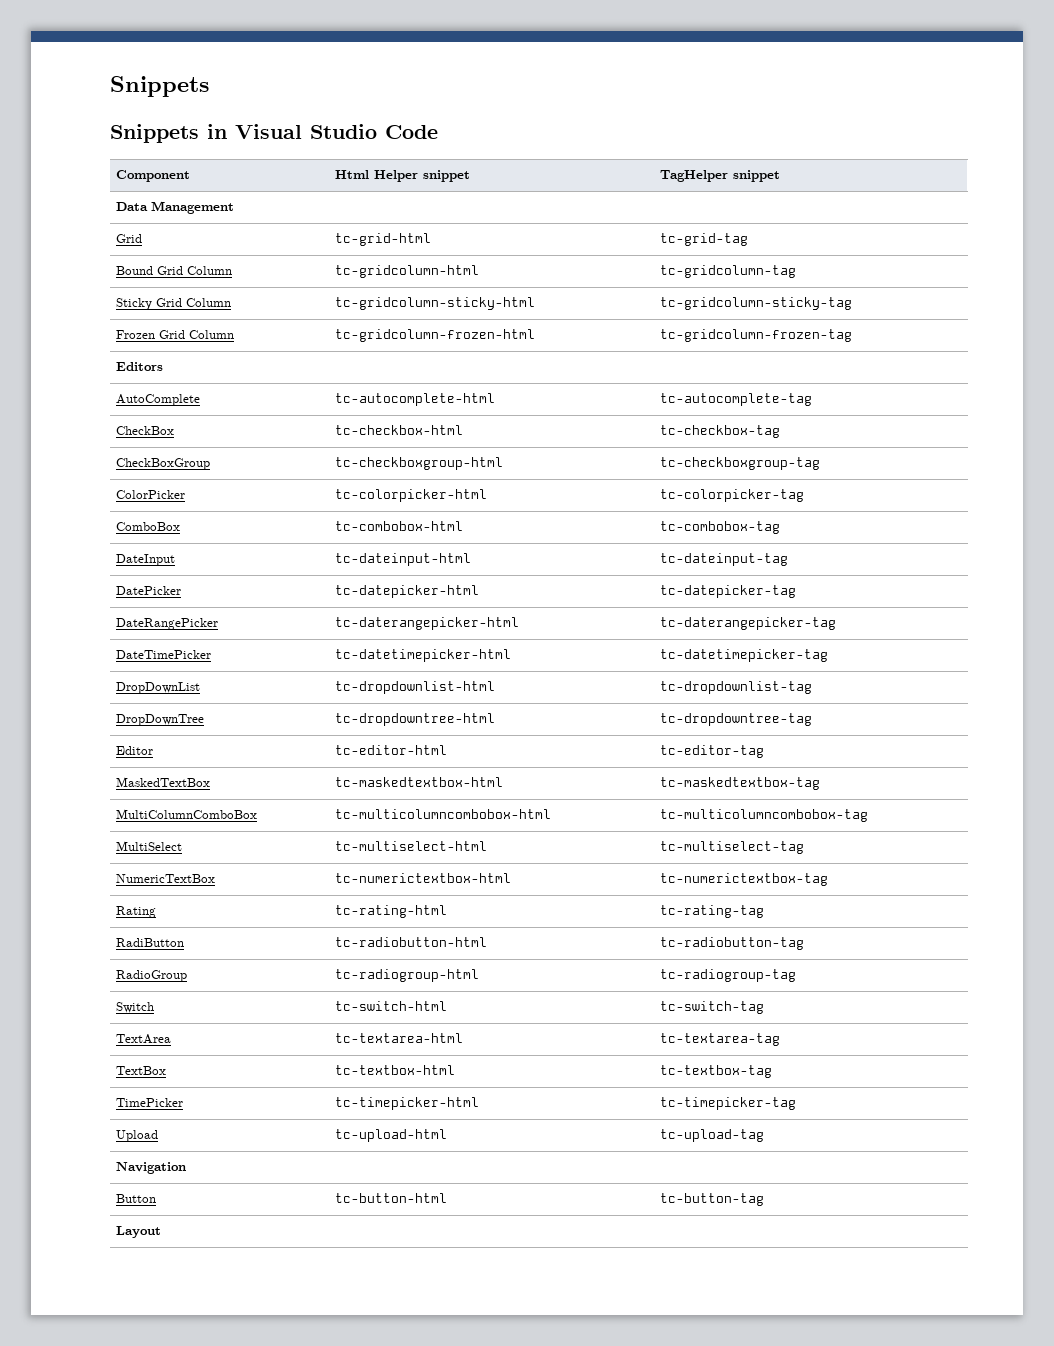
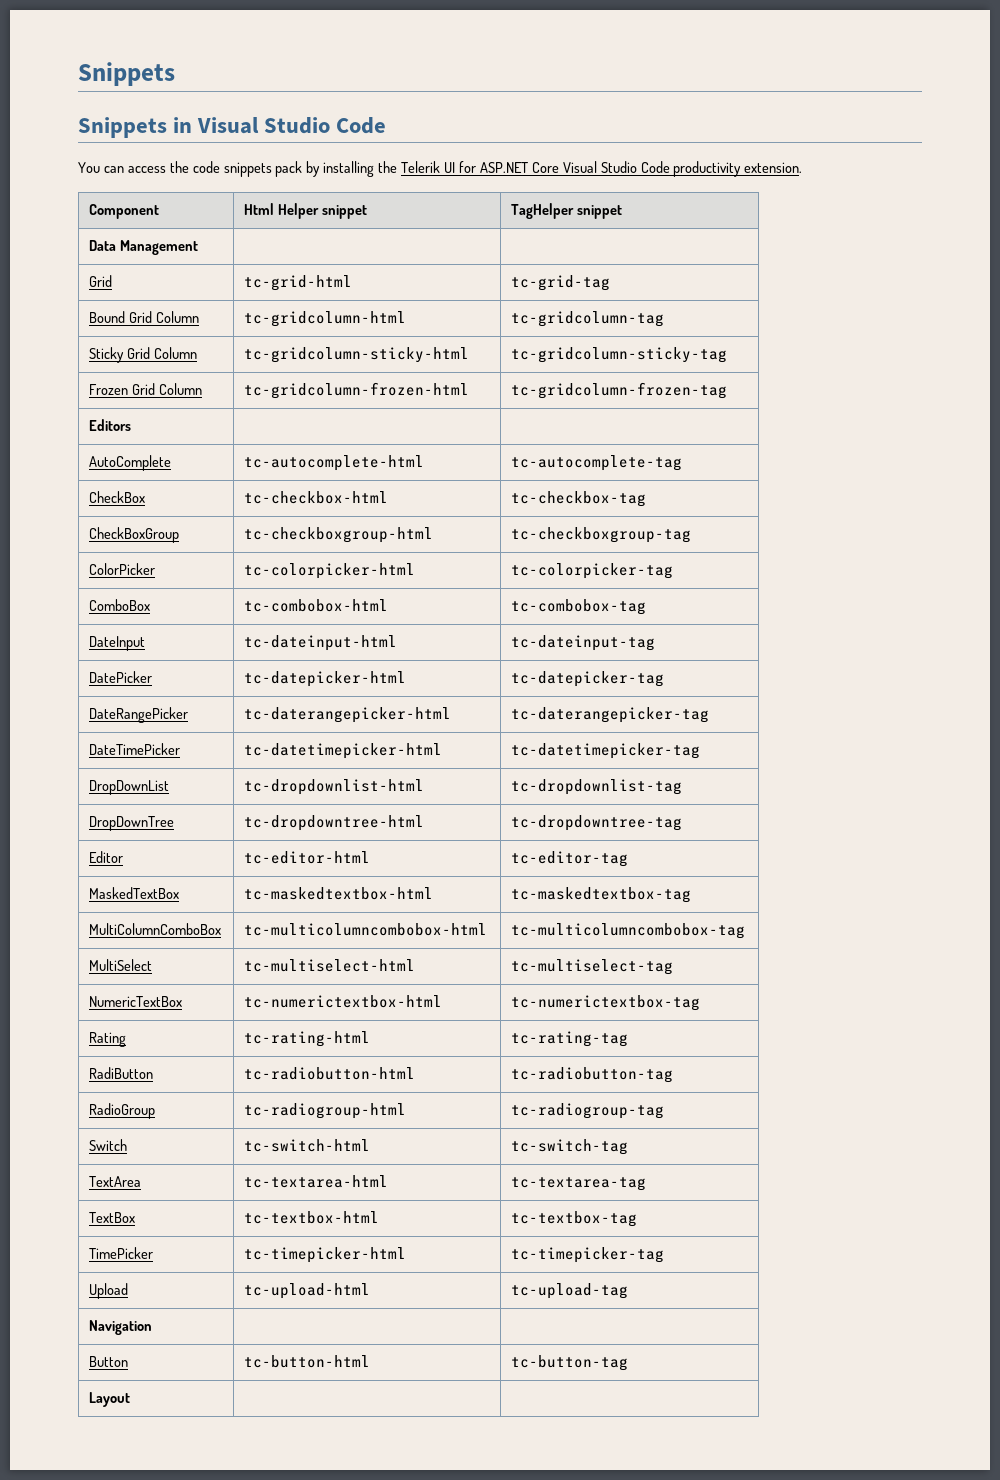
(438, 132) none -> [78,161,803,177] // You can access the code snippets pack by installing the Telerik UI for ASP.NET Core Visual Studio Code productivity extension.

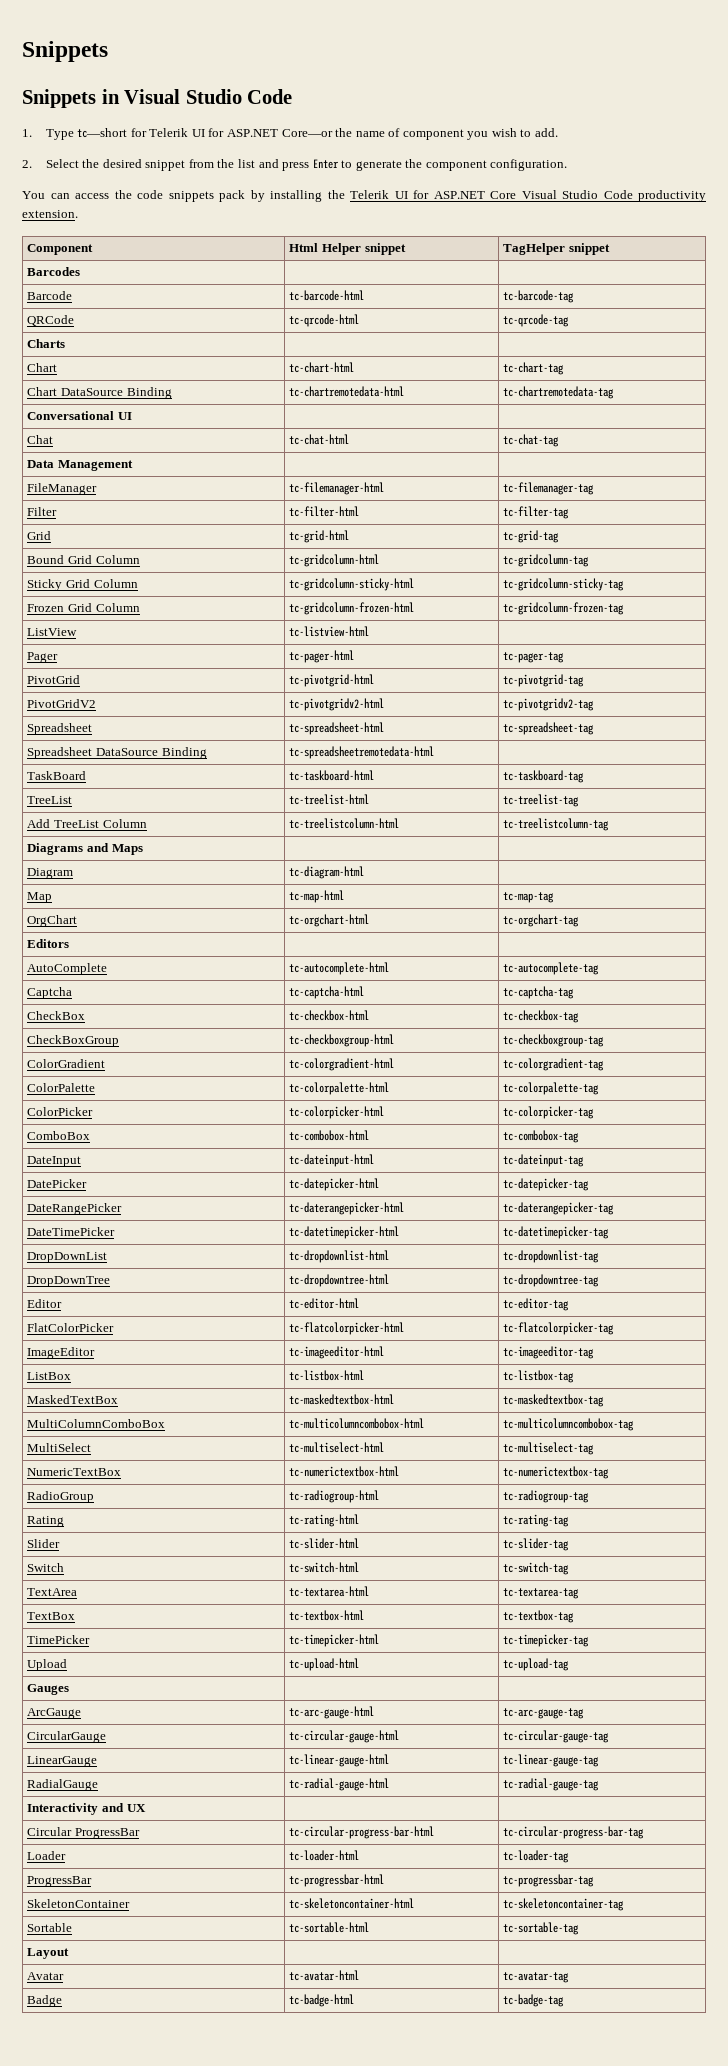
(387, 125) none -> [22,128,558,140] [22,159,568,171] // 1. Type tc—short for Telerik UI for ASP.NET Core—or the name of component you wish to add. // 2. Select the desired snippet from the list and press Enter to generate the component configuration.
[89,240,199,255] Data Management | | -> [27,267,81,276] [27,291,73,300] [289,290,365,301] [503,290,575,303] [27,315,75,326] [289,314,360,327] [503,314,570,327] [27,339,66,348] [27,363,58,372] [289,362,355,373] [503,362,565,375] [27,387,172,399] [289,386,405,397] [503,386,615,399] [27,411,132,420] [27,435,54,444] [289,434,350,445] [503,434,560,447] [27,460,133,471] [27,483,98,495] [289,482,385,495] [503,482,595,495] [27,507,58,516] [289,506,360,517] [503,506,570,519] Barcodes | | // Barcode | tc-barcode-html | tc-barcode-tag // QRCode | tc-qrcode-html | tc-qrcode-tag // Charts | | // Chart | tc-chart-html | tc-chart-tag // Chart DataSource Binding | tc-chartremotedata-html | tc-chartremotedata-tag // Conversational UI | | // Chat | tc-chat-html | tc-chat-tag // Data Management | | // FileManager | tc-filemanager-html | tc-filemanager-tag // Filter | tc-filter-html | tc-filter-tag
(728, 390) none -> [27,628,78,636] [289,626,370,637] [27,652,59,663] [289,650,355,663] [503,652,565,663] [27,675,81,684] [289,674,375,687] [503,674,585,687] [27,699,97,708] [289,698,385,711] [503,698,595,711] [27,723,93,735] [289,722,385,735] [503,722,595,735] [27,747,207,759] [289,746,435,759] [27,771,87,780] [289,770,375,781] [503,770,585,783] [27,796,73,804] [289,794,370,805] [503,794,580,807] [27,819,147,828] [289,818,400,829] [503,818,610,831] [27,843,143,855] [27,868,74,879] [289,866,365,879] [27,892,53,903] [289,890,345,903] [503,892,555,903] [27,915,78,927] [289,914,370,927] [503,914,580,927] // ListView | tc-listview-html | // Pager | tc-pager-html | tc-pager-tag // PivotGrid | tc-pivotgrid-html | tc-pivotgrid-tag // PivotGridV2 | tc-pivotgridv2-html | tc-pivotgridv2-tag // Spreadsheet | tc-spreadsheet-html | tc-spreadsheet-tag // Spreadsheet DataSource Binding | tc-spreadsheetremotedata-html | // TaskBoard | tc-taskboard-html | tc-taskboard-tag // TreeList | tc-treelist-html | tc-treelist-tag // Add TreeList Column | tc-treelistcolumn-html | tc-treelistcolumn-tag // Diagrams and Maps | | // Diagram | tc-diagram-html | // Map | tc-map-html | tc-map-tag // OrgChart | tc-orgchart-html | tc-orgchart-tag
(683, 463) none -> [27,987,73,999] [289,986,365,999] [503,986,575,999] // Captcha | tc-captcha-html | tc-captcha-tag
(692, 535) none -> [27,1059,106,1068] [289,1058,395,1071] [503,1058,605,1071] [27,1083,96,1092] [289,1082,390,1095] [503,1082,600,1095] // ColorGradient | tc-colorgradient-html | tc-colorgradient-tag // ColorPalette | tc-colorpalette-html | tc-colorpalette-tag
(629, 859) none -> [27,1323,115,1332] [289,1322,405,1335] [503,1322,615,1335] [27,1347,96,1359] [289,1346,385,1359] [503,1346,595,1359] [27,1372,72,1380] [289,1370,365,1381] [503,1370,575,1383] // FlatColorPicker | tc-flatcolorpicker-html | tc-flatcolorpicker-tag // ImageEditor | tc-imageeditor-html | tc-imageeditor-tag // ListBox | tc-listbox-html | tc-listbox-tag
(701, 1003) none -> [27,1491,95,1503] [289,1490,380,1503] [503,1490,590,1503] // RadioGroup | tc-radiogroup-html | tc-radiogroup-tag
[89,1067,154,1079] [244,1067,416,1080] [511,1067,674,1083] [89,1103,156,1119] [244,1103,407,1119] [511,1103,665,1119] RadiButton | tc-radiobutton-html | tc-radiobutton-tag // RadioGroup | tc-radiogroup-html | tc-radiogroup-tag -> [27,1539,61,1548] [289,1538,360,1549] [503,1538,570,1551] Slider | tc-slider-html | tc-slider-tag
[89,1320,153,1335] [89,1356,129,1367] [244,1355,371,1368] [511,1355,629,1371] [89,1392,131,1407] Navigation | | // Button | tc-button-html | tc-button-tag // Layout | | -> [27,1684,70,1695] [27,1708,82,1719] [289,1706,375,1719] [503,1708,585,1719] [27,1731,107,1743] [289,1730,400,1743] [503,1730,610,1743] [27,1756,98,1767] [289,1754,390,1767] [503,1754,600,1767] [27,1779,99,1791] [289,1778,390,1791] [503,1778,600,1791] [27,1803,146,1815] [27,1827,140,1839] [289,1826,435,1839] [503,1826,645,1839] [27,1851,67,1860] [289,1850,360,1861] [503,1850,570,1863] [27,1876,93,1887] [289,1874,385,1887] [503,1874,595,1887] [27,1899,131,1908] [289,1898,415,1909] [503,1898,625,1911] [27,1923,73,1932] [289,1922,370,1933] [503,1922,580,1935] [27,1948,70,1959] [27,1972,65,1980] [289,1970,360,1981] [503,1972,570,1983] [27,1995,63,2007] [289,1994,355,2007] [503,1994,565,2007] Gauges | | // ArcGauge | tc-arc-gauge-html | tc-arc-gauge-tag // CircularGauge | tc-circular-gauge-html | tc-circular-gauge-tag // LinearGauge | tc-linear-gauge-html | tc-linear-gauge-tag // RadialGauge | tc-radial-gauge-html | tc-radial-gauge-tag // Interactivity and UX | | // Circular ProgressBar | tc-circular-progress-bar-html | tc-circular-progress-bar-tag // Loader | tc-loader-html | tc-loader-tag // ProgressBar | tc-progressbar-html | tc-progressbar-tag // SkeletonContainer | tc-skeletoncontainer-html | tc-skeletoncontainer-tag // Sortable | tc-sortable-html | tc-sortable-tag // Layout | | // Avatar | tc-avatar-html | tc-avatar-tag // Badge | tc-badge-html | tc-badge-tag

